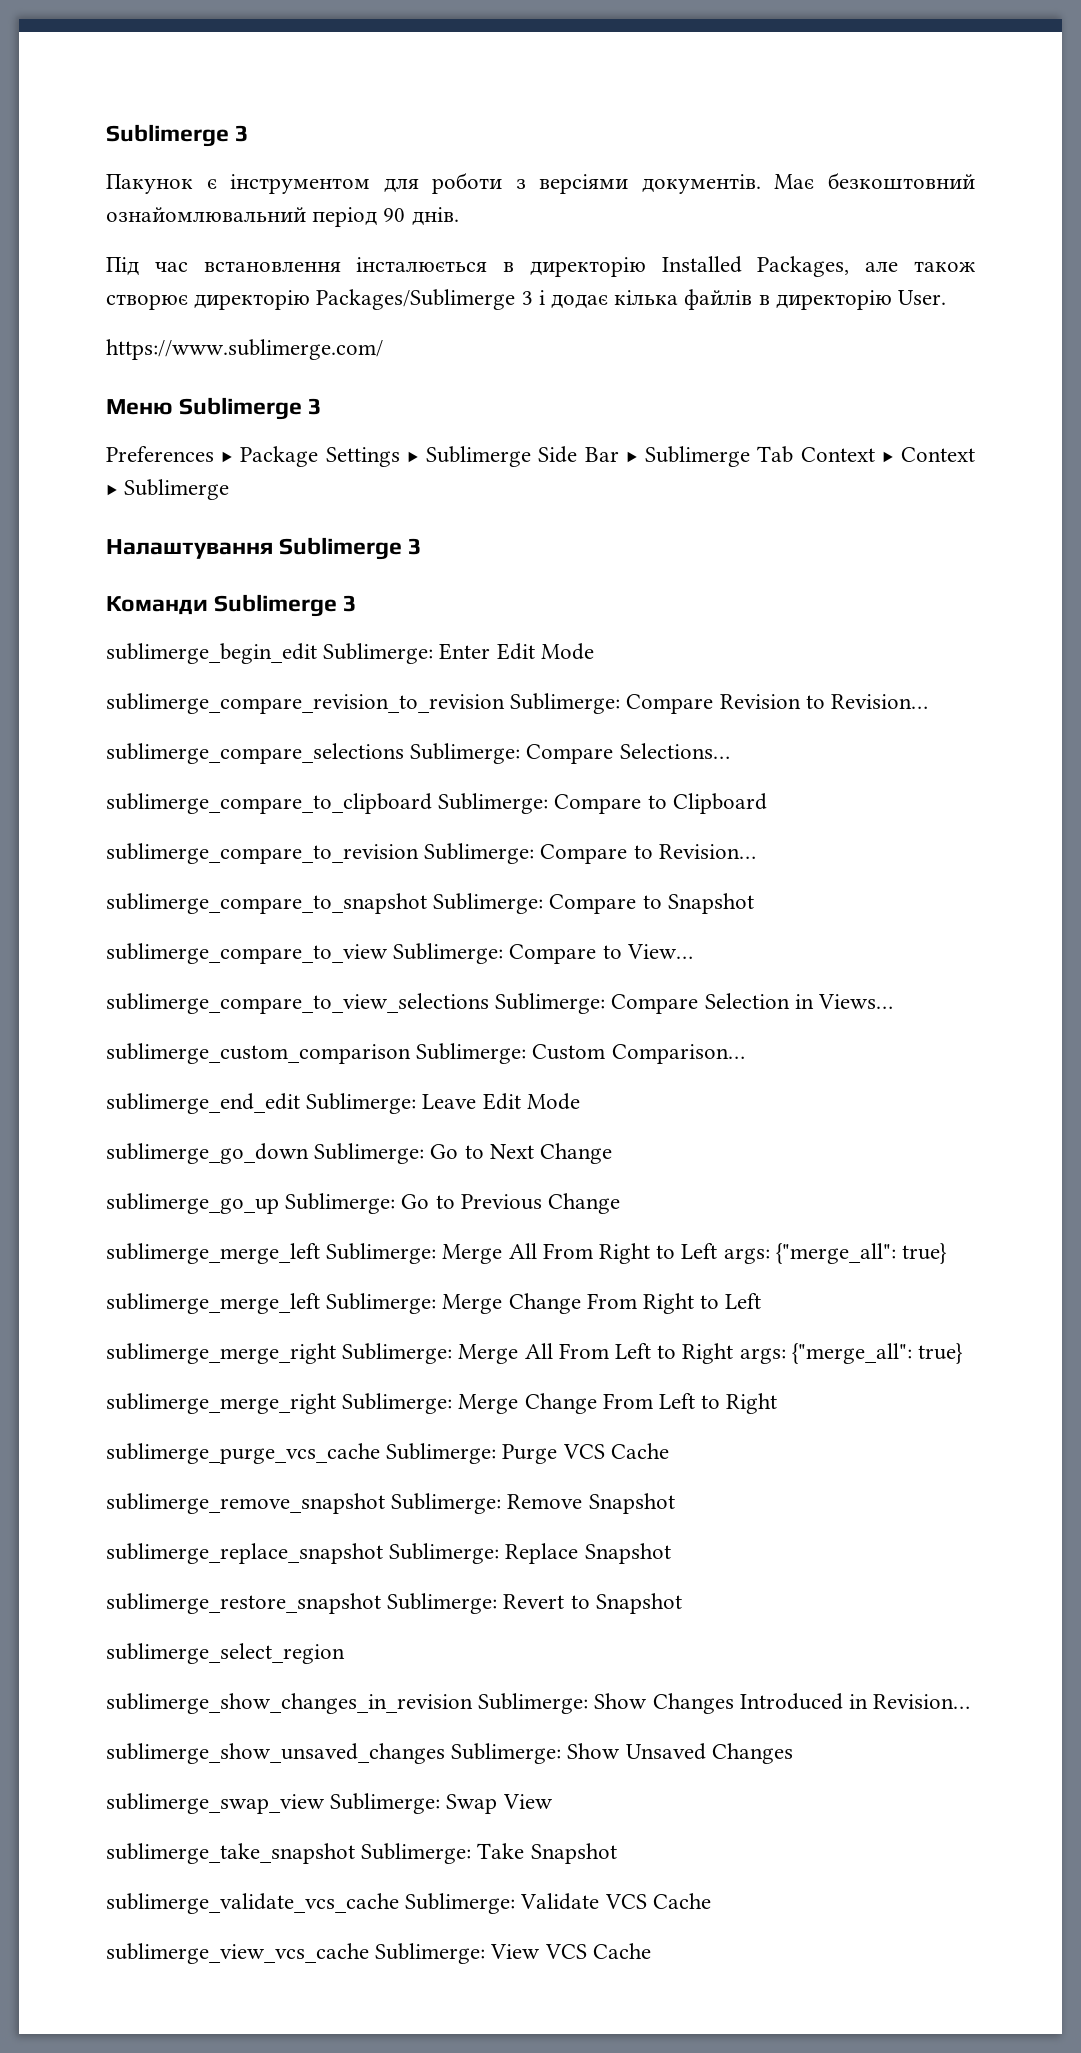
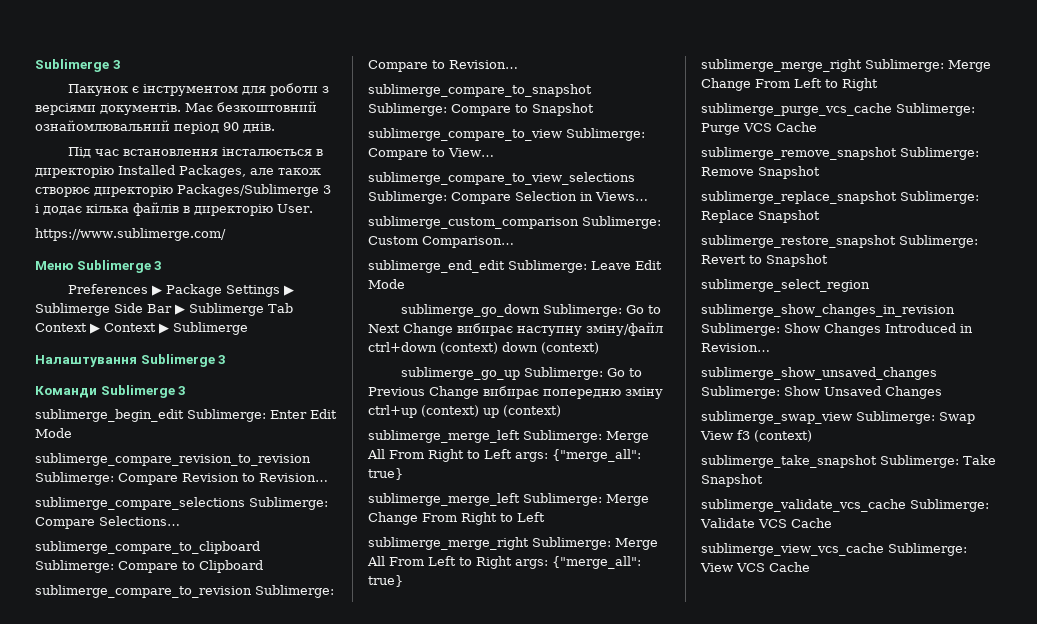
(613, 1153) none -> [457,322,663,336] [368,342,599,354] вибирає наступну зміну/файл ctrl+down (context) down (context)
(621, 1203) none -> [483,386,663,399] [368,405,561,418] вибирає попередню зміну ctrl+up (context) up (context)
(553, 1801) none -> [737,430,812,442] f3 (context)

